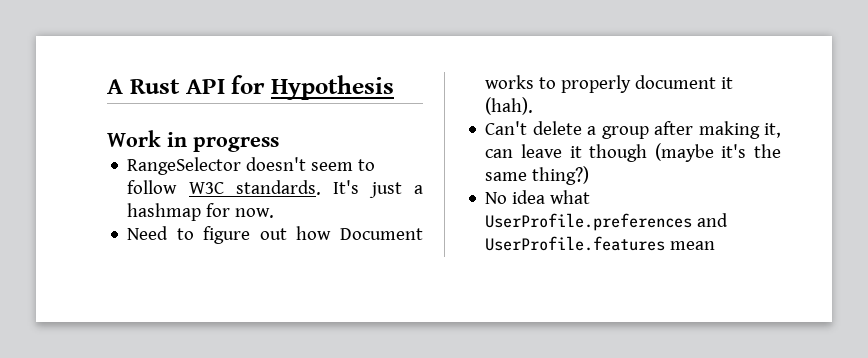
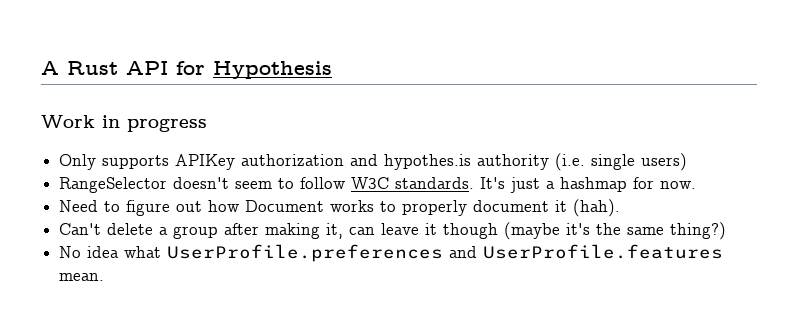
(279, 144) none -> [59,153,688,171] // Only supports APIKey authorization and hypothes.is authority (i.e. single users)
[670,241,716,250] mean -> [59,273,105,281] mean.

